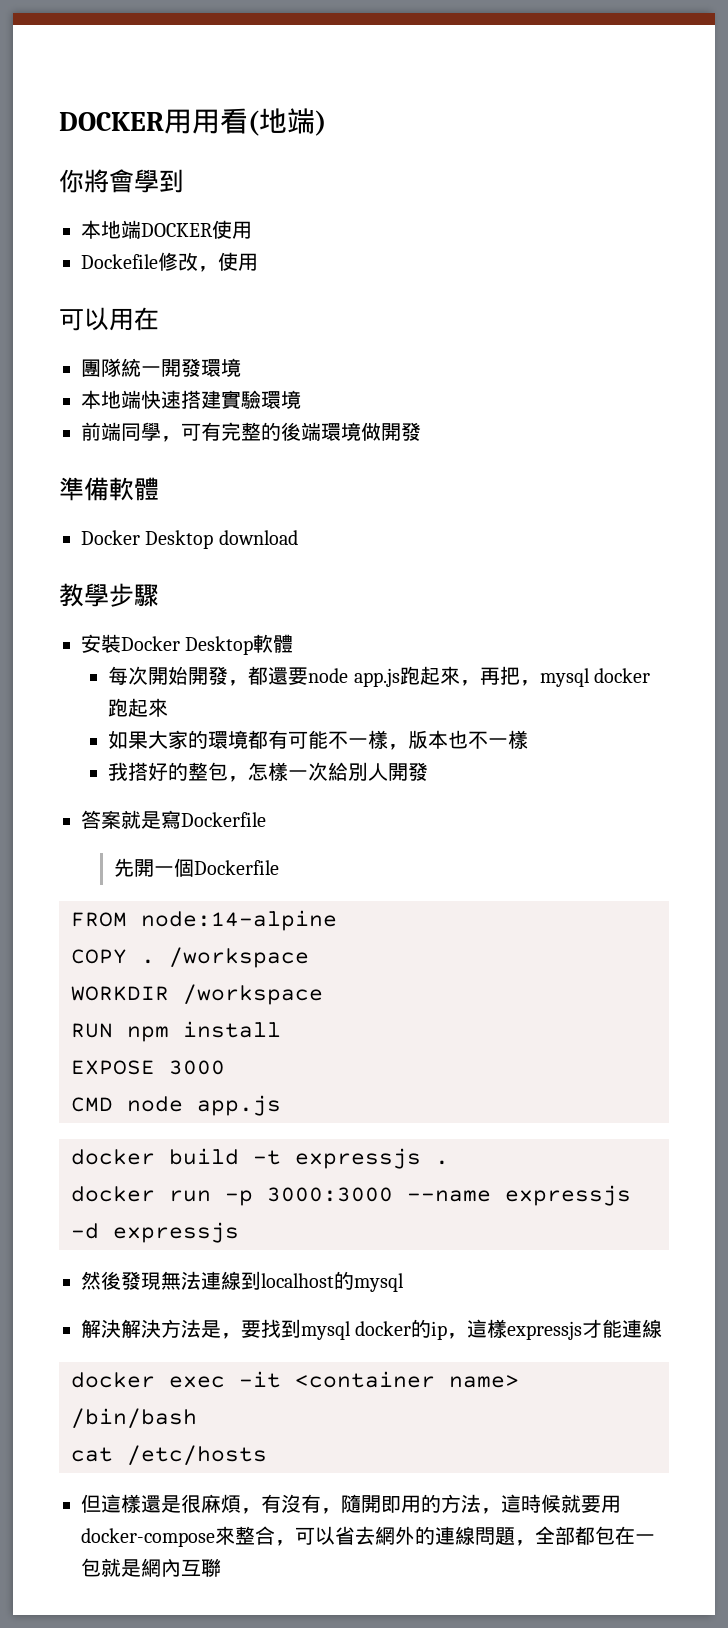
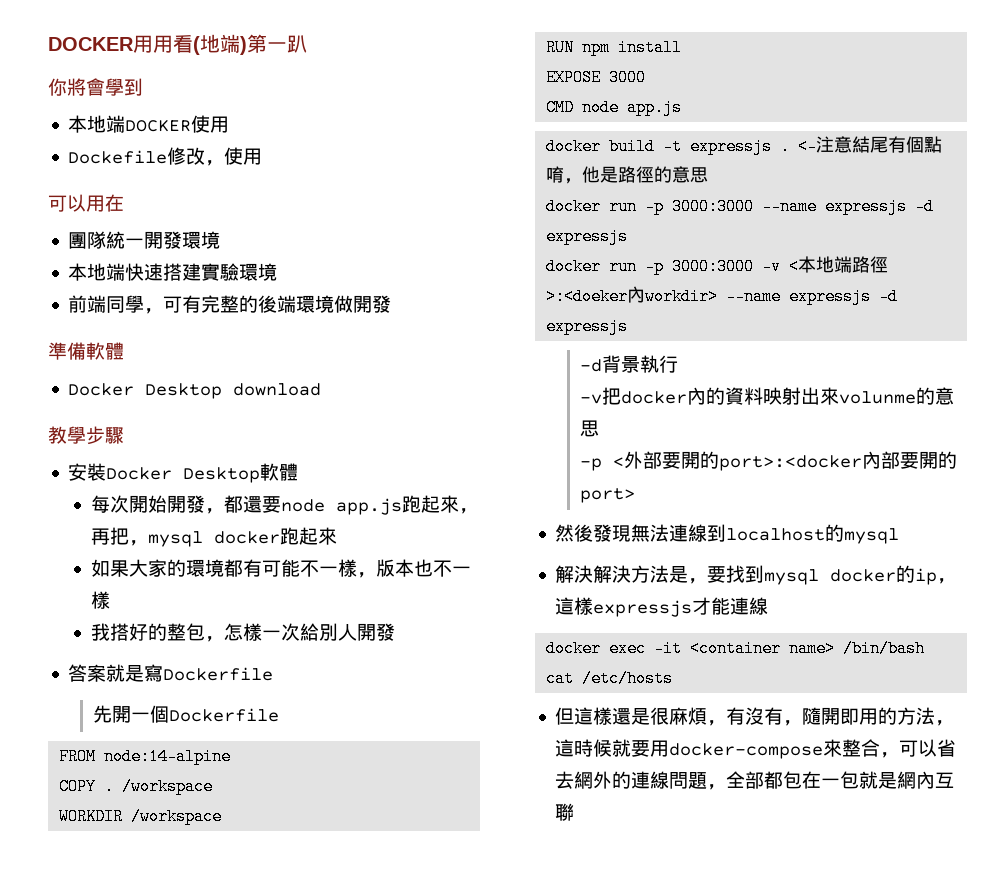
(326, 123) none -> [247,34,307,53] 第一趴
(449, 1162) none -> [798,136,943,155] [546,166,709,184] <-注意結尾有個點唷，他是路徑的意思
(239, 1232) none -> [546,256,889,275] [546,286,899,305] [546,318,629,335] [580,355,679,373] [580,387,955,405] [580,420,600,437] [580,451,958,471] [580,488,636,503] // docker run -p 3000:3000 -v <本地端路徑>:<doeker內workdir> --name expressjs -d expressjs // -d背景執行 // -v把docker內的資料映射出來volunme的意思 // -p <外部要開的port>:<docker內部要開的port>

